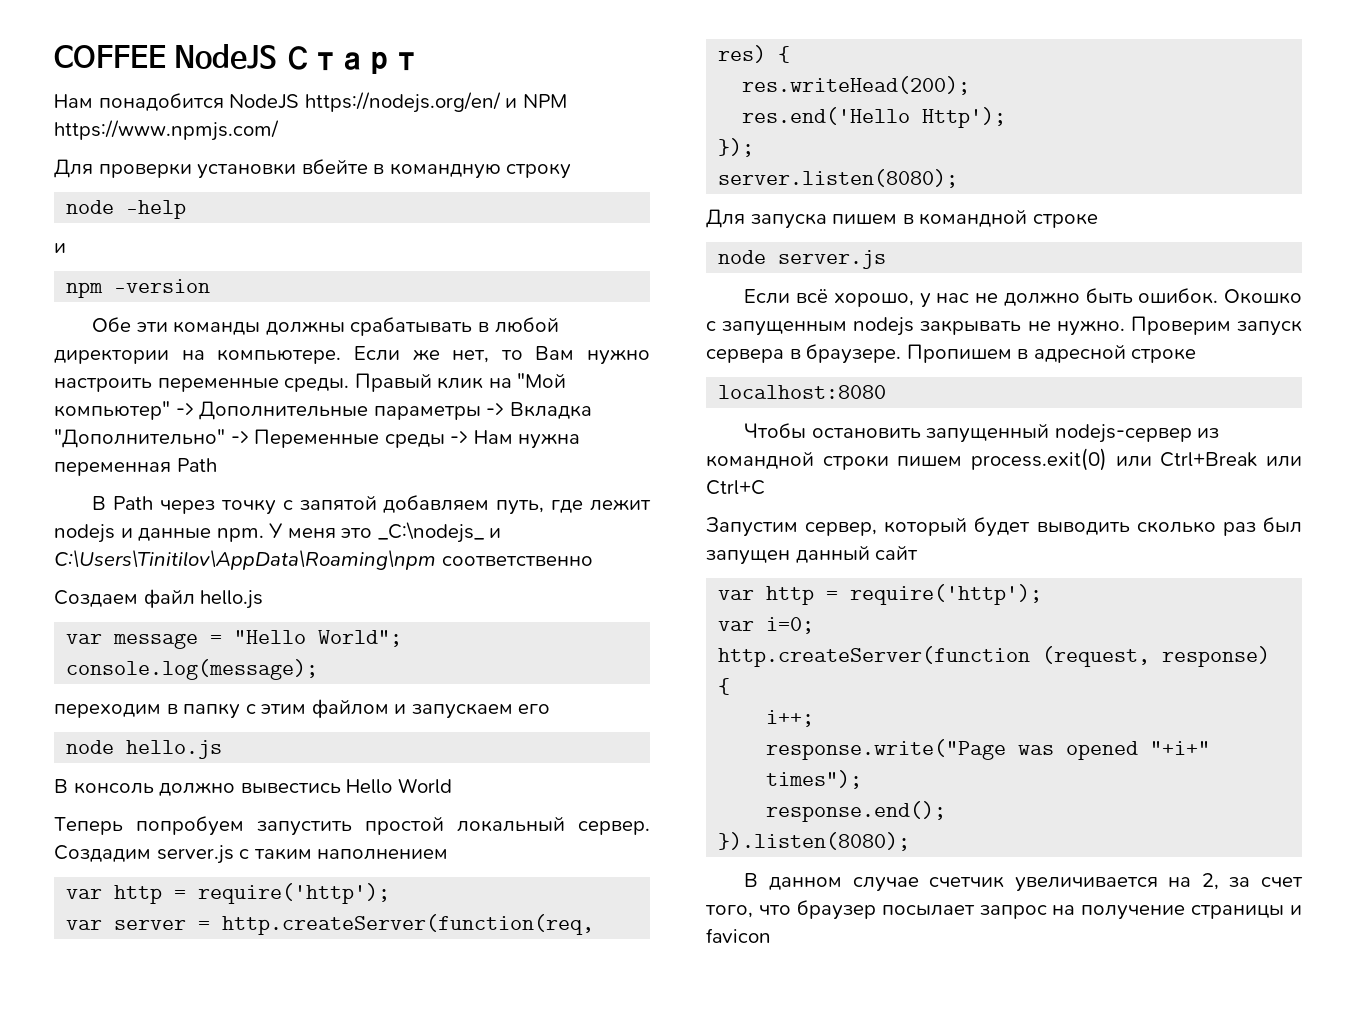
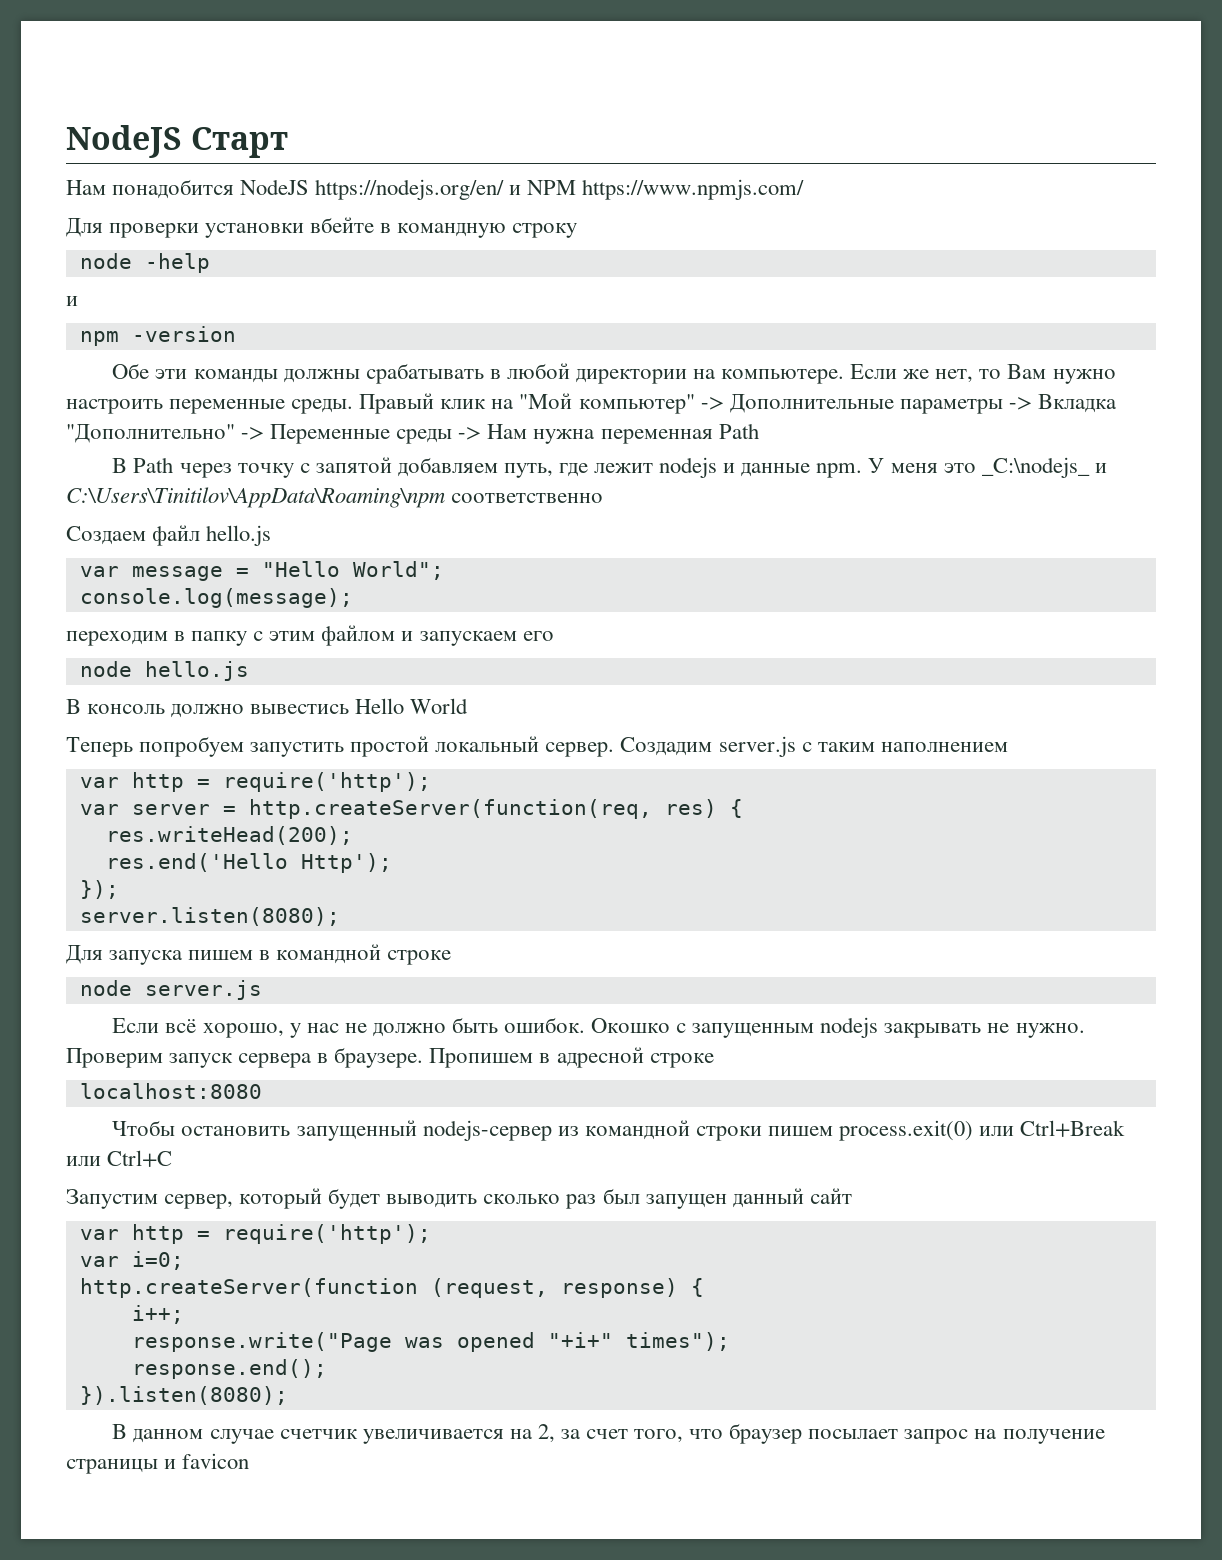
[54,45,166,68] COFFEE -> (66, 141) none

